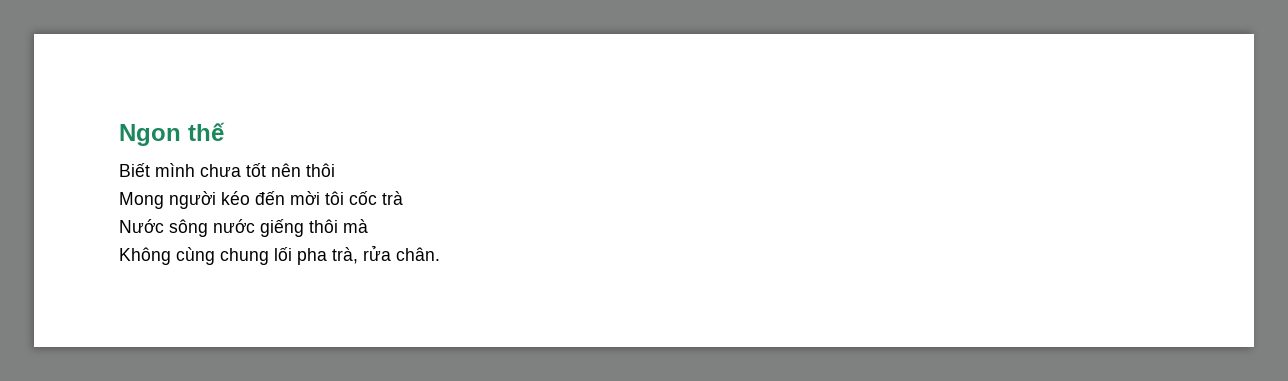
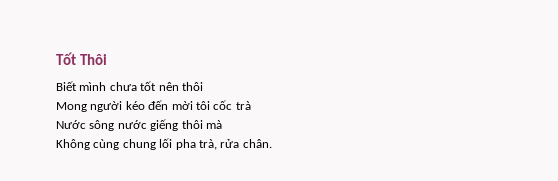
[119,122,225,146] Ngon thế -> [56,52,108,65] Tốt Thôi

